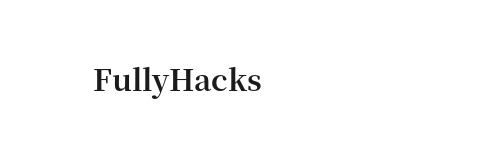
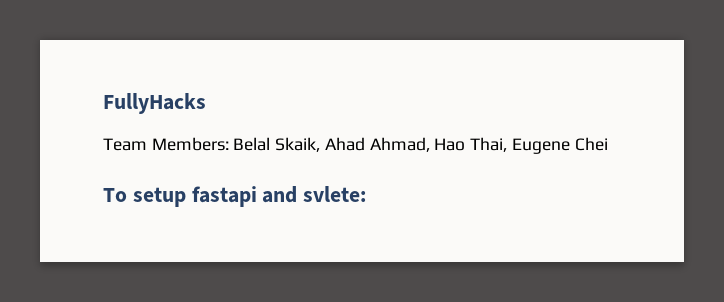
(262, 82) none -> [103,137,608,154] [103,186,367,207] // Team Members: Belal Skaik, Ahad Ahmad, Hao Thai, Eugene Chei // To setup fastapi and svlete:

